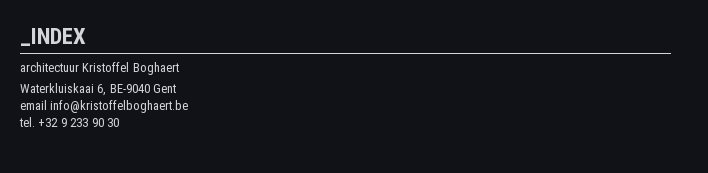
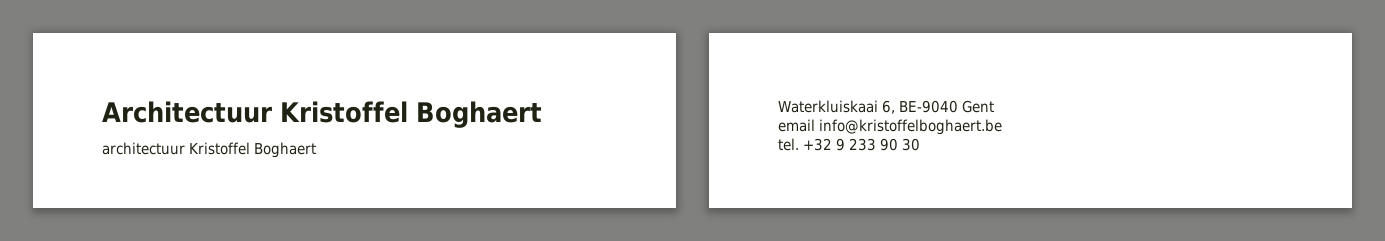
[20,28,86,46] _INDEX -> [102,101,542,128] Architectuur Kristoffel Boghaert

